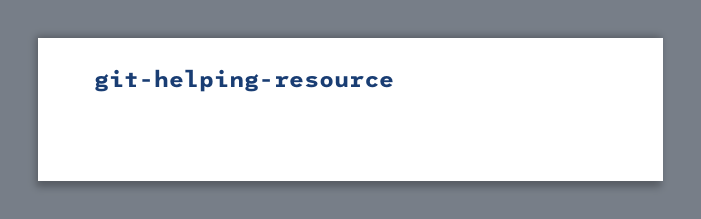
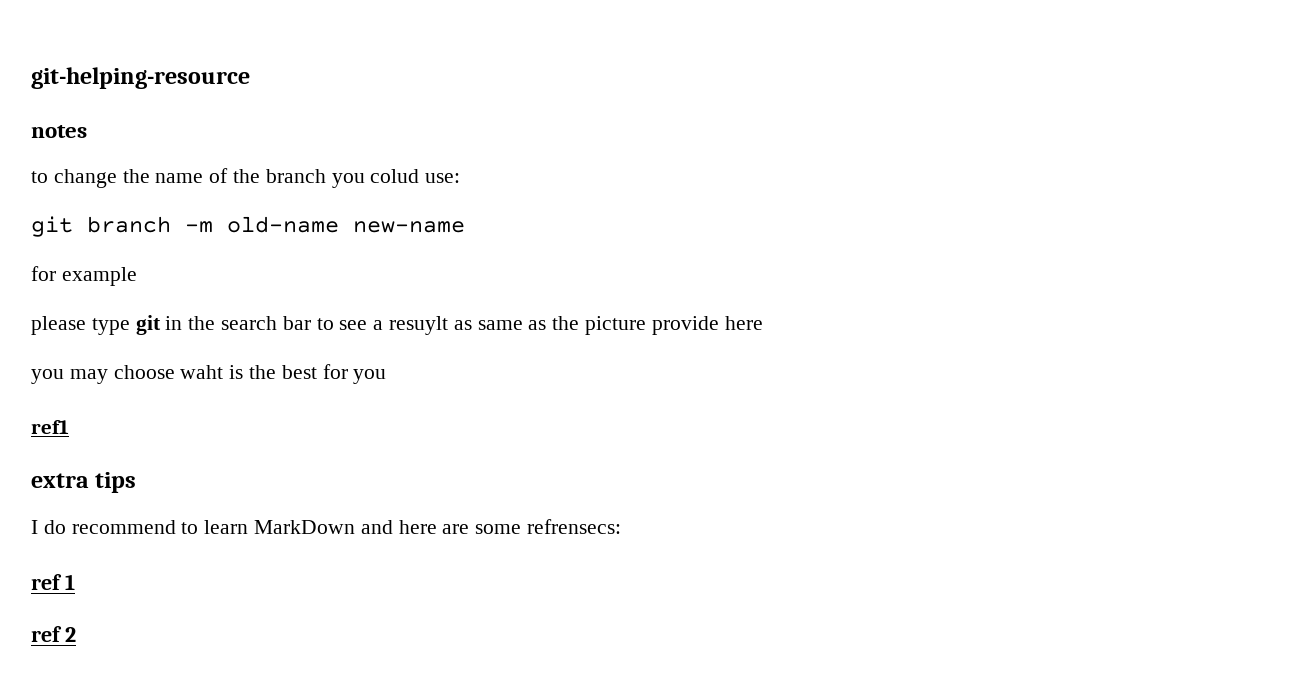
(394, 80) none -> [31,125,87,138] [31,168,461,188] [31,216,465,237] [31,266,137,286] [31,315,763,335] [31,364,387,384] [31,420,69,434] [31,472,137,493] [31,519,622,534] [31,574,75,590] [31,626,76,642] // notes // to change the name of the branch you colud use: // git branch -m old-name new-name // for example // please type git in the search bar to see a resuylt as same as the picture provide here // you may choose waht is the best for you // ref1 // extra tips // I do recommend to learn MarkDown and here are some refrensecs: // ref 1 // ref 2

